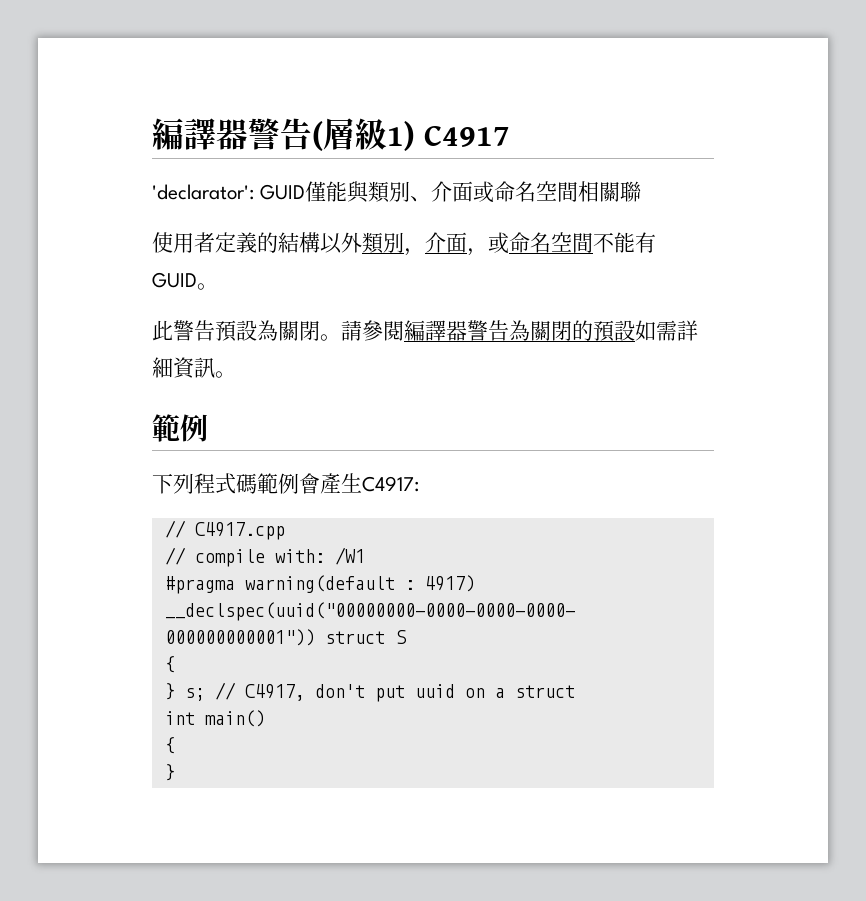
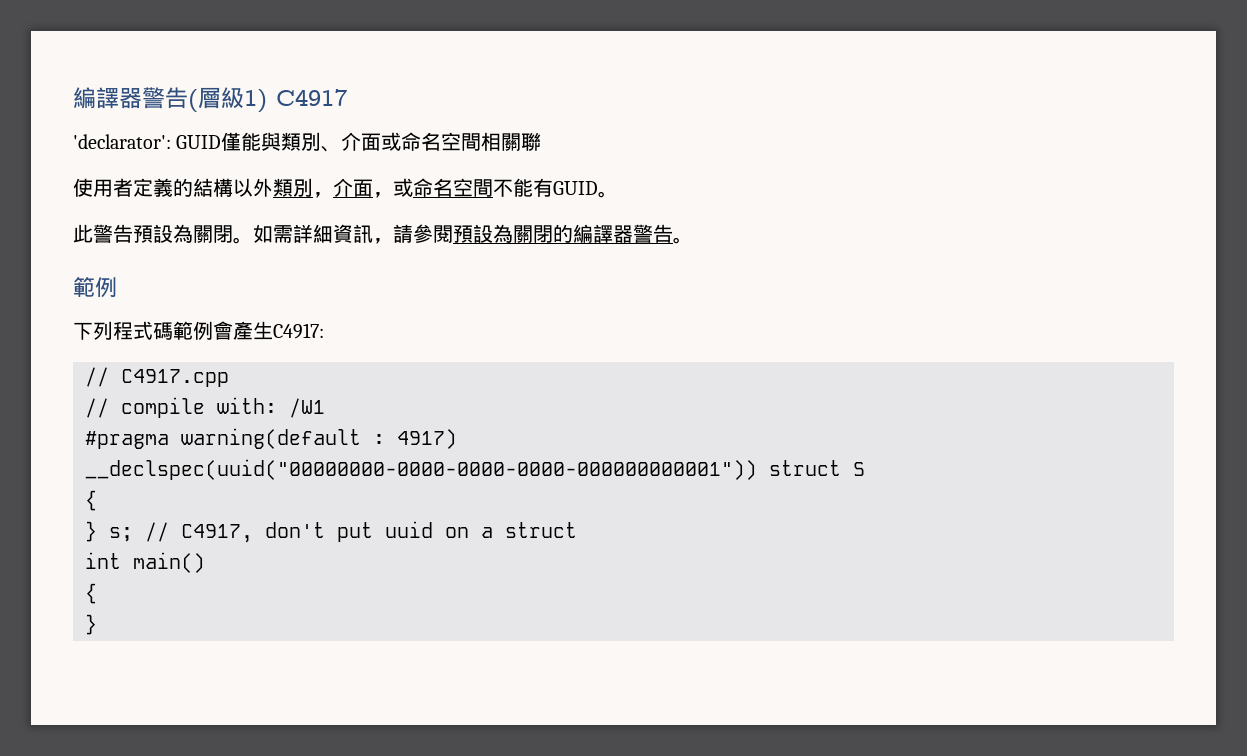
[341,320,698,342] [152,357,215,379] 請參閱編譯器警告為關閉的預設如需詳細資訊 -> [253,224,673,244] 如需詳細資訊，請參閱預設為關閉的編譯器警告

